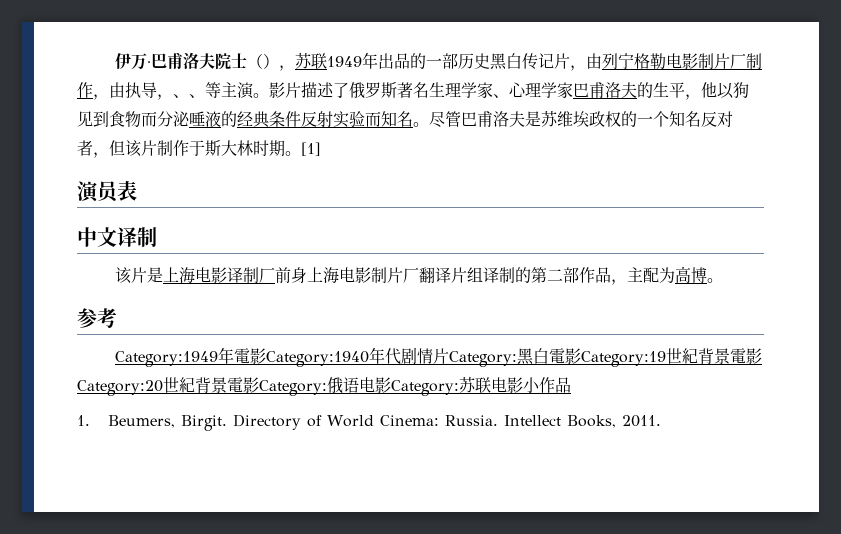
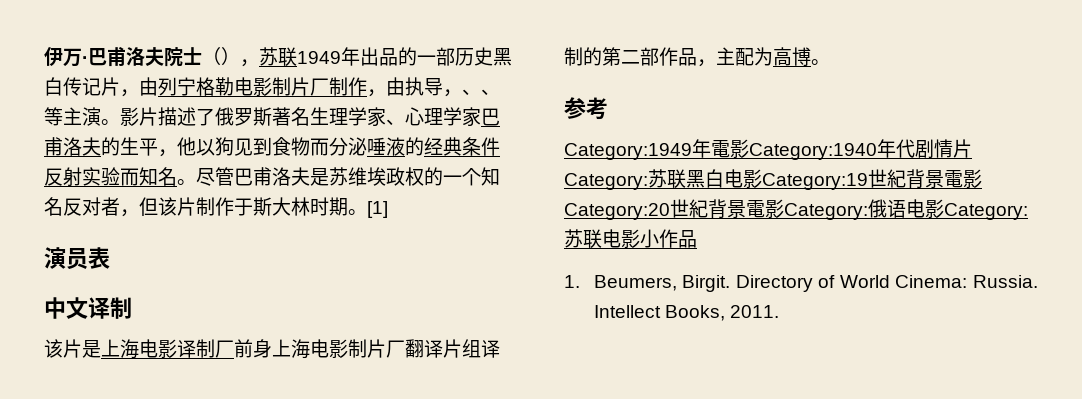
[516,348,565,365] 黑白電 -> [648,169,743,188] 苏联黑白电

